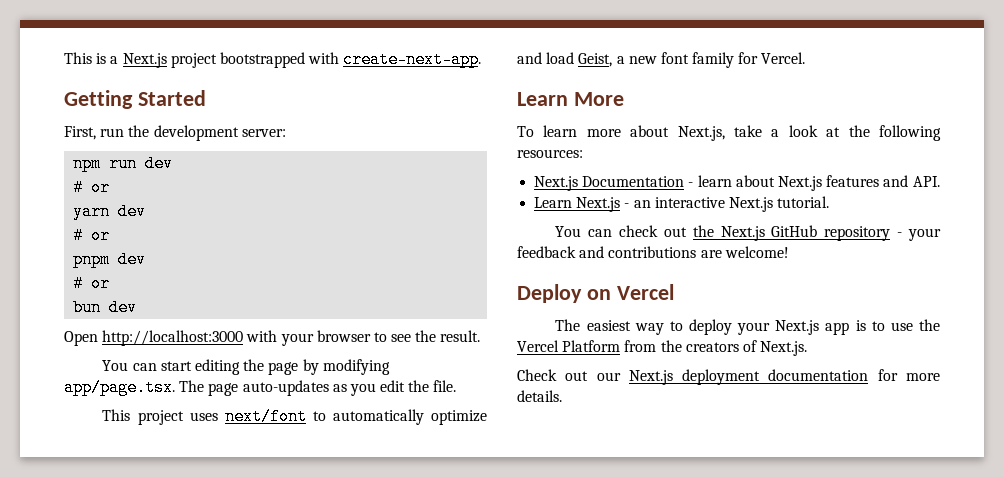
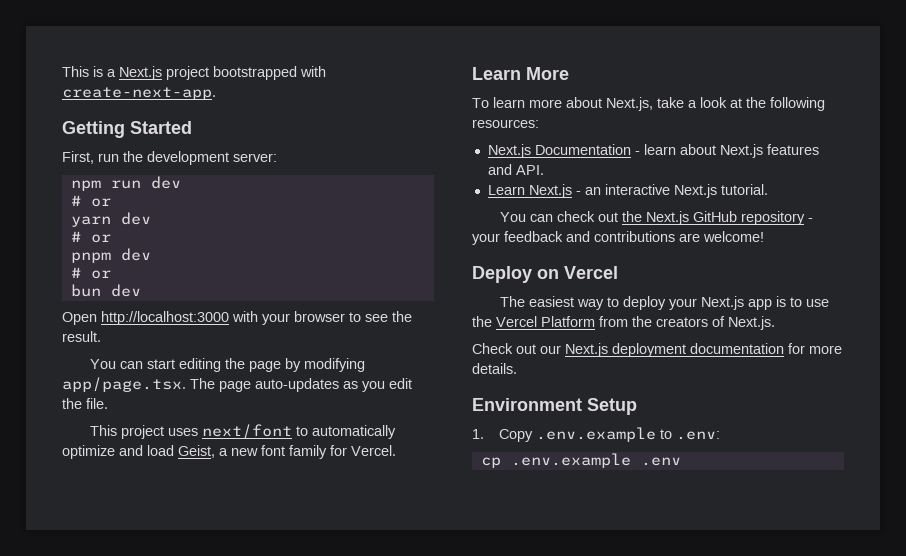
(562, 396) none -> [472,398,637,415] [472,427,720,442] [480,453,681,468] // Environment Setup // 1. Copy .env.example to .env: // cp .env.example .env

